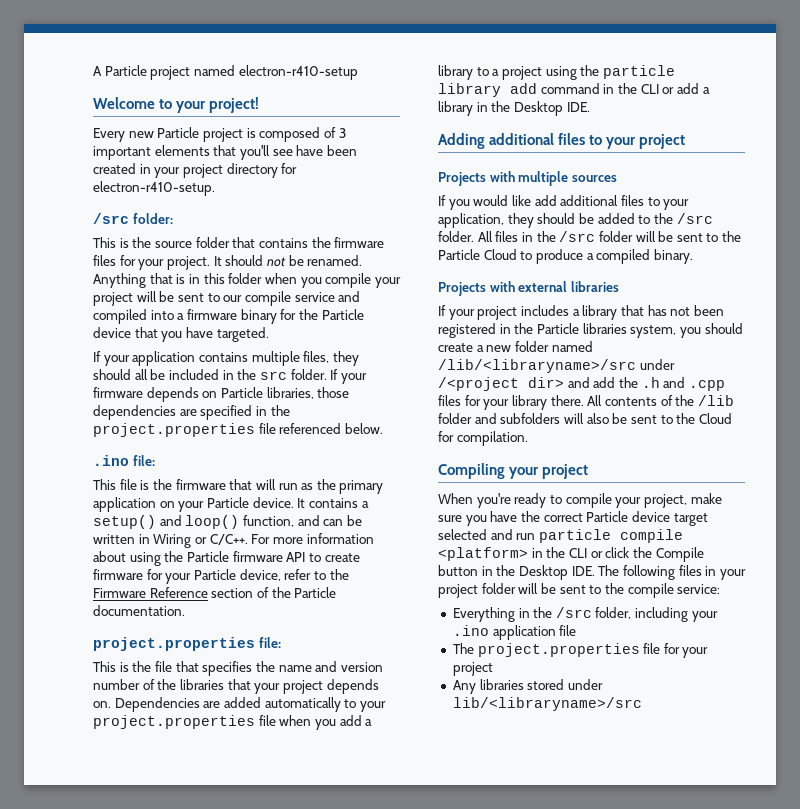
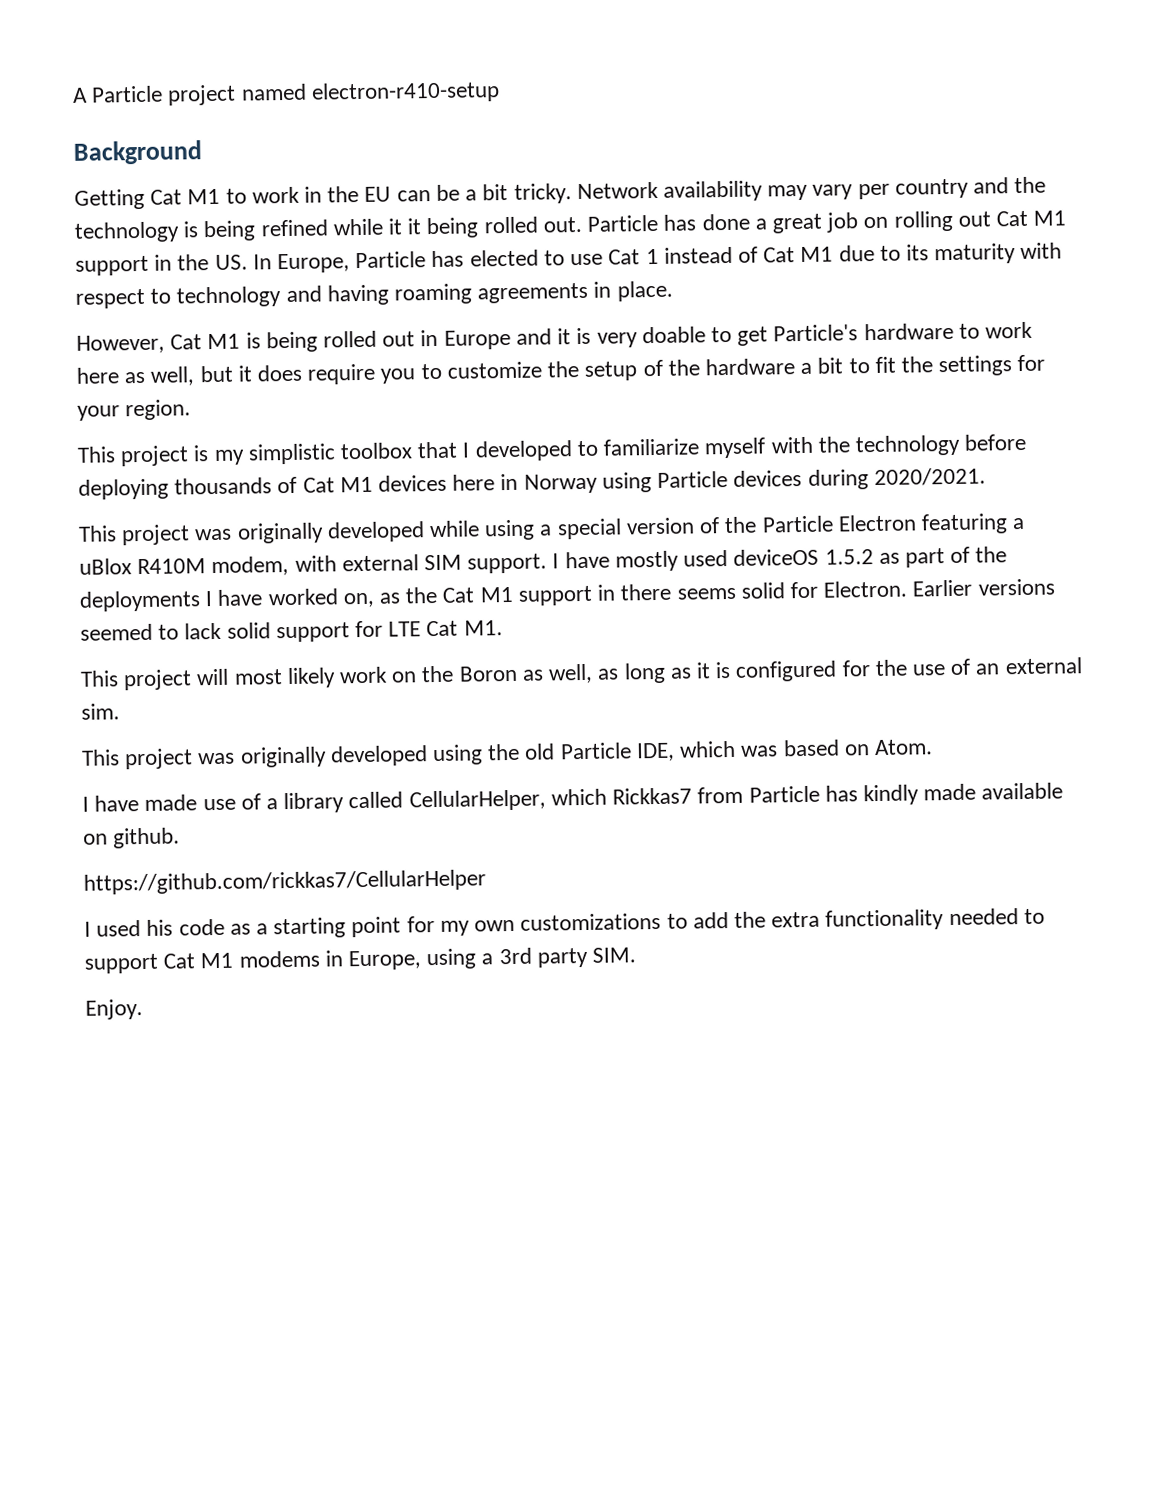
[93,97,260,113] [93,127,346,142] [93,145,357,160] [93,163,298,178] [93,181,215,196] [93,213,173,224] [93,237,385,248] [93,255,363,270] [93,273,401,288] [93,291,361,306] [93,309,364,324] [93,327,269,342] [93,351,359,366] [93,369,367,384] [93,387,350,402] [93,405,290,420] [93,423,383,437] [93,455,155,466] [93,479,384,494] [93,497,369,512] [93,515,362,529] [93,533,374,548] [93,551,360,566] [93,569,349,584] [93,587,337,598] [93,605,185,616] [93,637,281,651] [93,661,383,676] [93,679,379,694] [93,697,386,712] [93,715,373,730] [438,65,675,80] [438,83,710,97] [438,101,590,116] [438,133,686,149] [438,171,617,186] [438,195,690,210] [438,213,713,228] [438,231,742,242] [438,249,693,264] [438,281,619,296] [438,305,724,320] [438,323,743,338] [438,341,593,352] [438,359,675,373] [438,377,725,391] [438,395,734,410] [438,413,732,424] [438,431,528,446] [438,463,589,479] [438,493,722,508] [438,511,708,526] [438,529,683,543] [438,547,704,562] [438,565,746,580] [438,583,721,598] [452,607,718,622] [452,625,577,640] [452,643,709,658] [452,662,493,676] [452,679,603,694] [452,697,642,711] Welcome to your project! // Every new Particle project is composed of 3 important elements that you'll see have been created in your project directory for electron-r410-setup. // /src folder: // This is the source folder that contains the firmware files for your project. It should not be renamed. Anything that is in this folder when you compile your project will be sent to our compile service and compiled into a firmware binary for the Particle device that you have targeted. // If your application contains multiple files, they should all be included in the src folder. If your firmware depends on Particle libraries, those dependencies are specified in the project.properties file referenced below. // .ino file: // This file is the firmware that will run as the primary application on your Particle device. It contains a setup() and loop() function, and can be written in Wiring or C/C++. For more information about using the Particle firmware API to create firmware for your Particle device, refer to the Firmware Reference section of the Particle documentation. // project.properties file: // This is the file that specifies the name and version number of the libraries that your project depends on. Dependencies are added automatically to your project.properties file when you add a library to a project using the particle library add command in the CLI or add a library in the Desktop IDE. // Adding additional files to your project // Projects with multiple sources // If you would like add additional files to your application, they should be added to the /src folder. All files in the /src folder will be sent to the Particle Cloud to produce a compiled binary. // Projects with external libraries // If your project includes a library that has not been registered in the Particle libraries system, you should create a new folder named /lib/<libraryname>/src under /<project dir> and add the .h and .cpp files for your library there. All contents of the /lib folder and subfolders will also be sent to the Cloud for compilation. // Compiling your project // When you're ready to compile your project, make sure you have the correct Particle device target selected and run particle compile <platform> in the CLI or click the Compile button in the Desktop IDE. The following files in your project folder will be sent to the compile service: // Everything in the /src folder, including your .ino application file // The project.properties file for your project // Any libraries stored under lib/<libraryname>/src -> [73,140,202,165] [74,176,1047,210] [74,210,1067,243] [75,242,1063,276] [75,280,673,309] [76,321,1033,354] [76,354,1046,386] [77,399,192,421] [77,433,1027,467] [78,467,986,500] [78,513,1026,546] [79,546,1008,577] [79,578,1055,612] [80,620,503,643] [80,657,1083,691] [81,703,120,720] [81,739,933,770] [82,782,1064,814] [83,827,181,849] [83,869,486,895] [84,908,1045,939] [84,947,637,974] [85,999,143,1020] Background // Getting Cat M1 to work in the EU can be a bit tricky. Network availability may vary per country and the technology is being refined while it it being rolled out. Particle has done a great job on rolling out Cat M1 support in the US. In Europe, Particle has elected to use Cat 1 instead of Cat M1 due to its maturity with respect to technology and having roaming agreements in place. // However, Cat M1 is being rolled out in Europe and it is very doable to get Particle's hardware to work here as well, but it does require you to customize the setup of the hardware a bit to fit the settings for your region. // This project is my simplistic toolbox that I developed to familiarize myself with the technology before deploying thousands of Cat M1 devices here in Norway using Particle devices during 2020/2021. // This project was originally developed while using a special version of the Particle Electron featuring a uBlox R410M modem, with external SIM support. I have mostly used deviceOS 1.5.2 as part of the deployments I have worked on, as the Cat M1 support in there seems solid for Electron. Earlier versions seemed to lack solid support for LTE Cat M1. // This project will most likely work on the Boron as well, as long as it is configured for the use of an external sim. // This project was originally developed using the old Particle IDE, which was based on Atom. // I have made use of a library called CellularHelper, which Rickkas7 from Particle has kindly made available on github. // https://github.com/rickkas7/CellularHelper // I used his code as a starting point for my own customizations to add the extra functionality needed to support Cat M1 modems in Europe, using a 3rd party SIM. // Enjoy.

